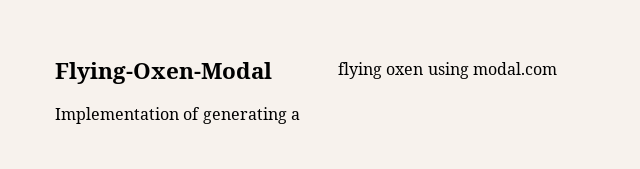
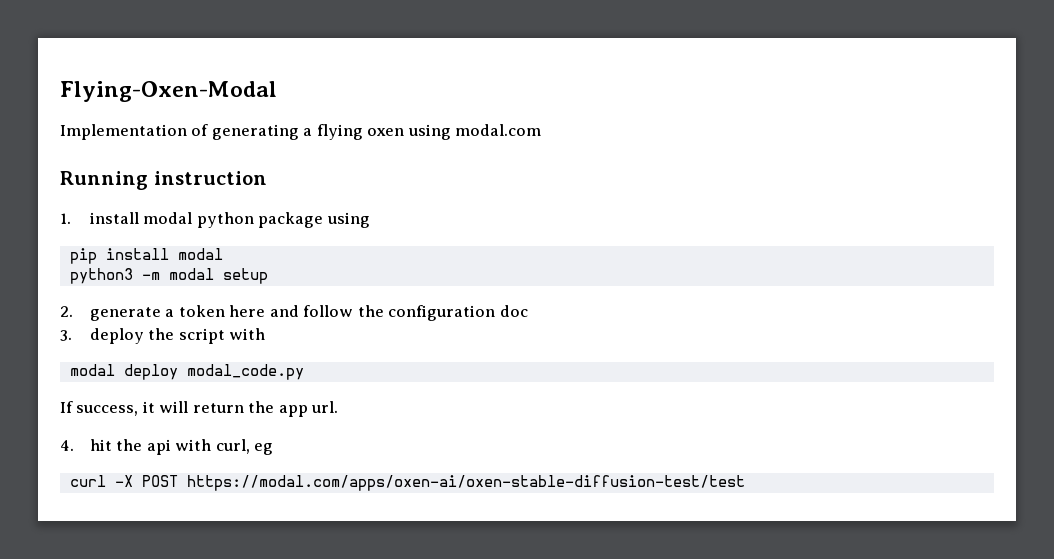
(557, 68) none -> [60,171,267,190] [60,212,370,228] [69,248,223,264] [69,268,268,284] [60,305,528,321] [60,328,266,344] [69,364,304,380] [60,401,339,417] [60,439,274,455] [69,475,745,491] // Running instruction // 1. install modal python package using // pip install modal // python3 -m modal setup // 2. generate a token here and follow the configuration doc // 3. deploy the script with // modal deploy modal_code.py // If success, it will return the app url. // 4. hit the api with curl, eg // curl -X POST https://modal.com/apps/oxen-ai/oxen-stable-diffusion-test/test

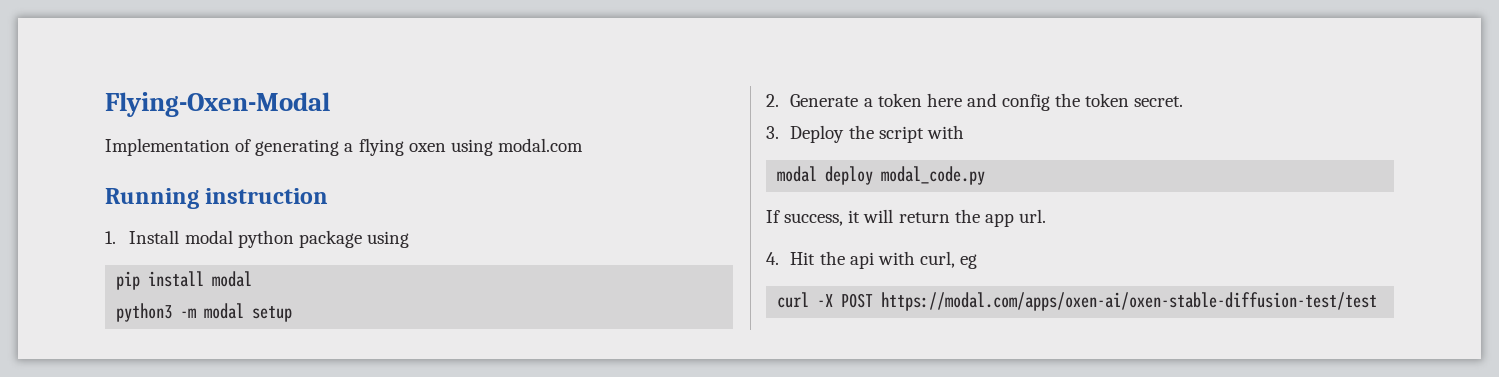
[90,212,140,224] install -> [129,230,180,244] Install
[90,307,162,321] generate -> [790,94,859,107] Generate
[303,305,528,321] follow the configuration doc -> [1002,93,1184,111] config the token secret.
[90,328,145,344] deploy -> [790,125,845,143] Deploy
[90,439,113,451] hit -> [790,252,816,265] Hit

